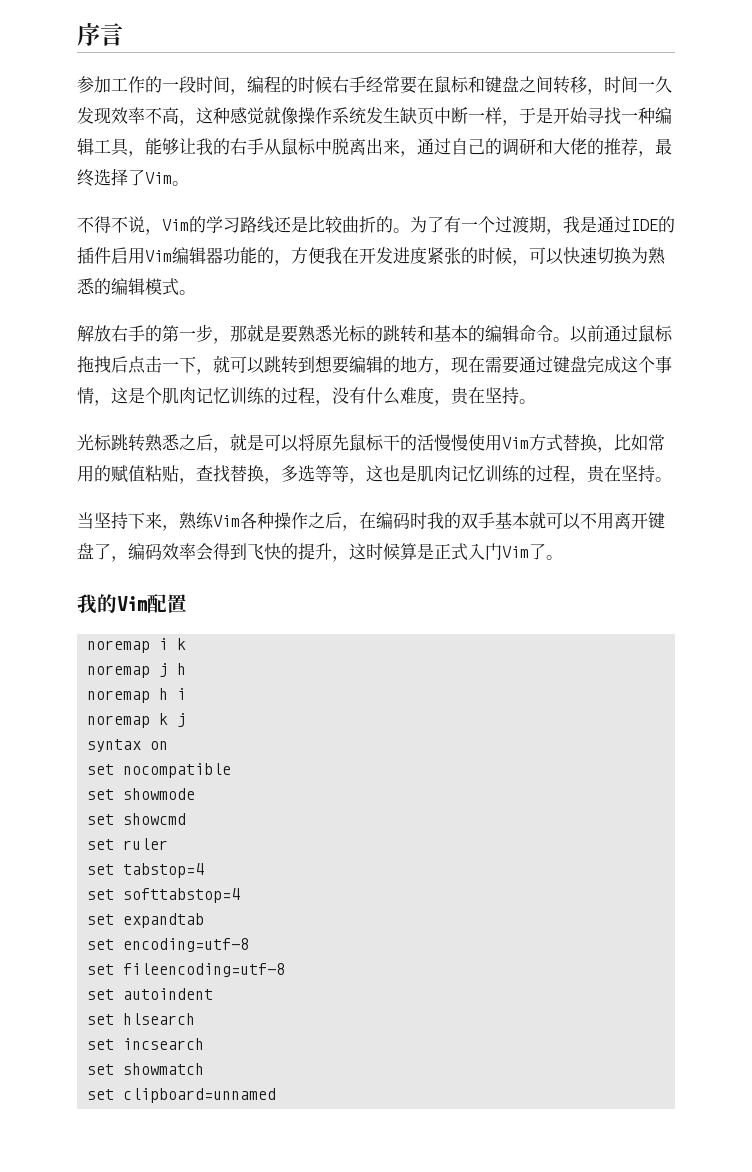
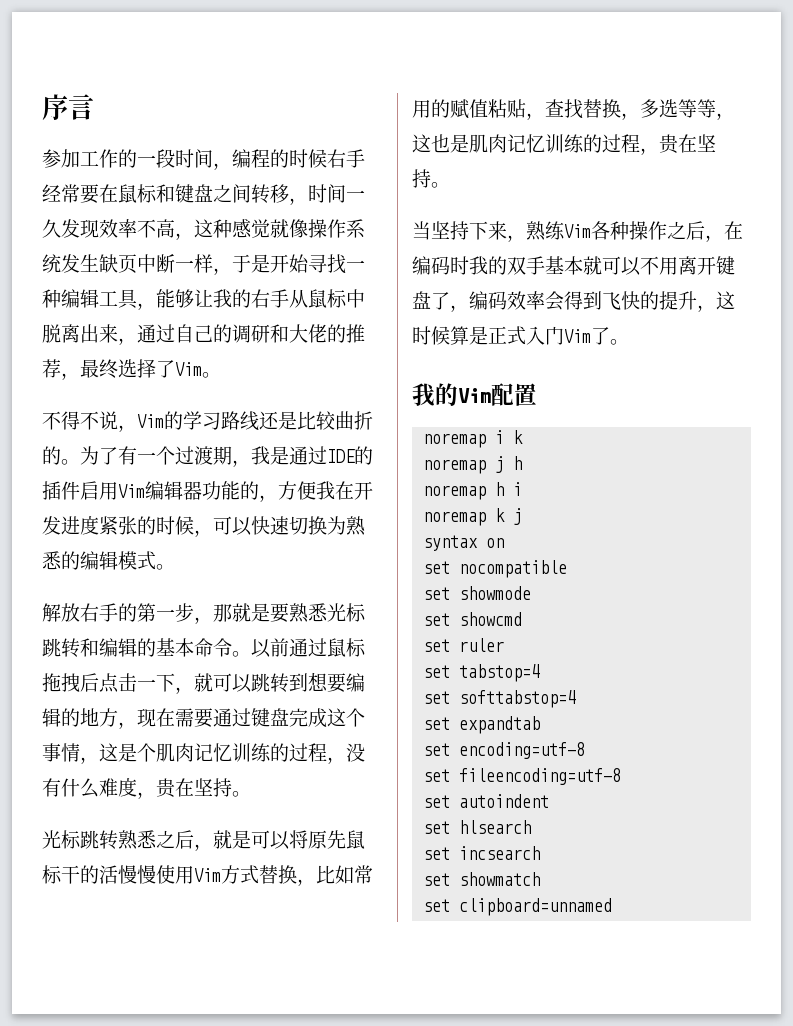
[366,325,519,343] 的跳转和基本的编辑 -> [42,638,194,658] 跳转和编辑的基本

